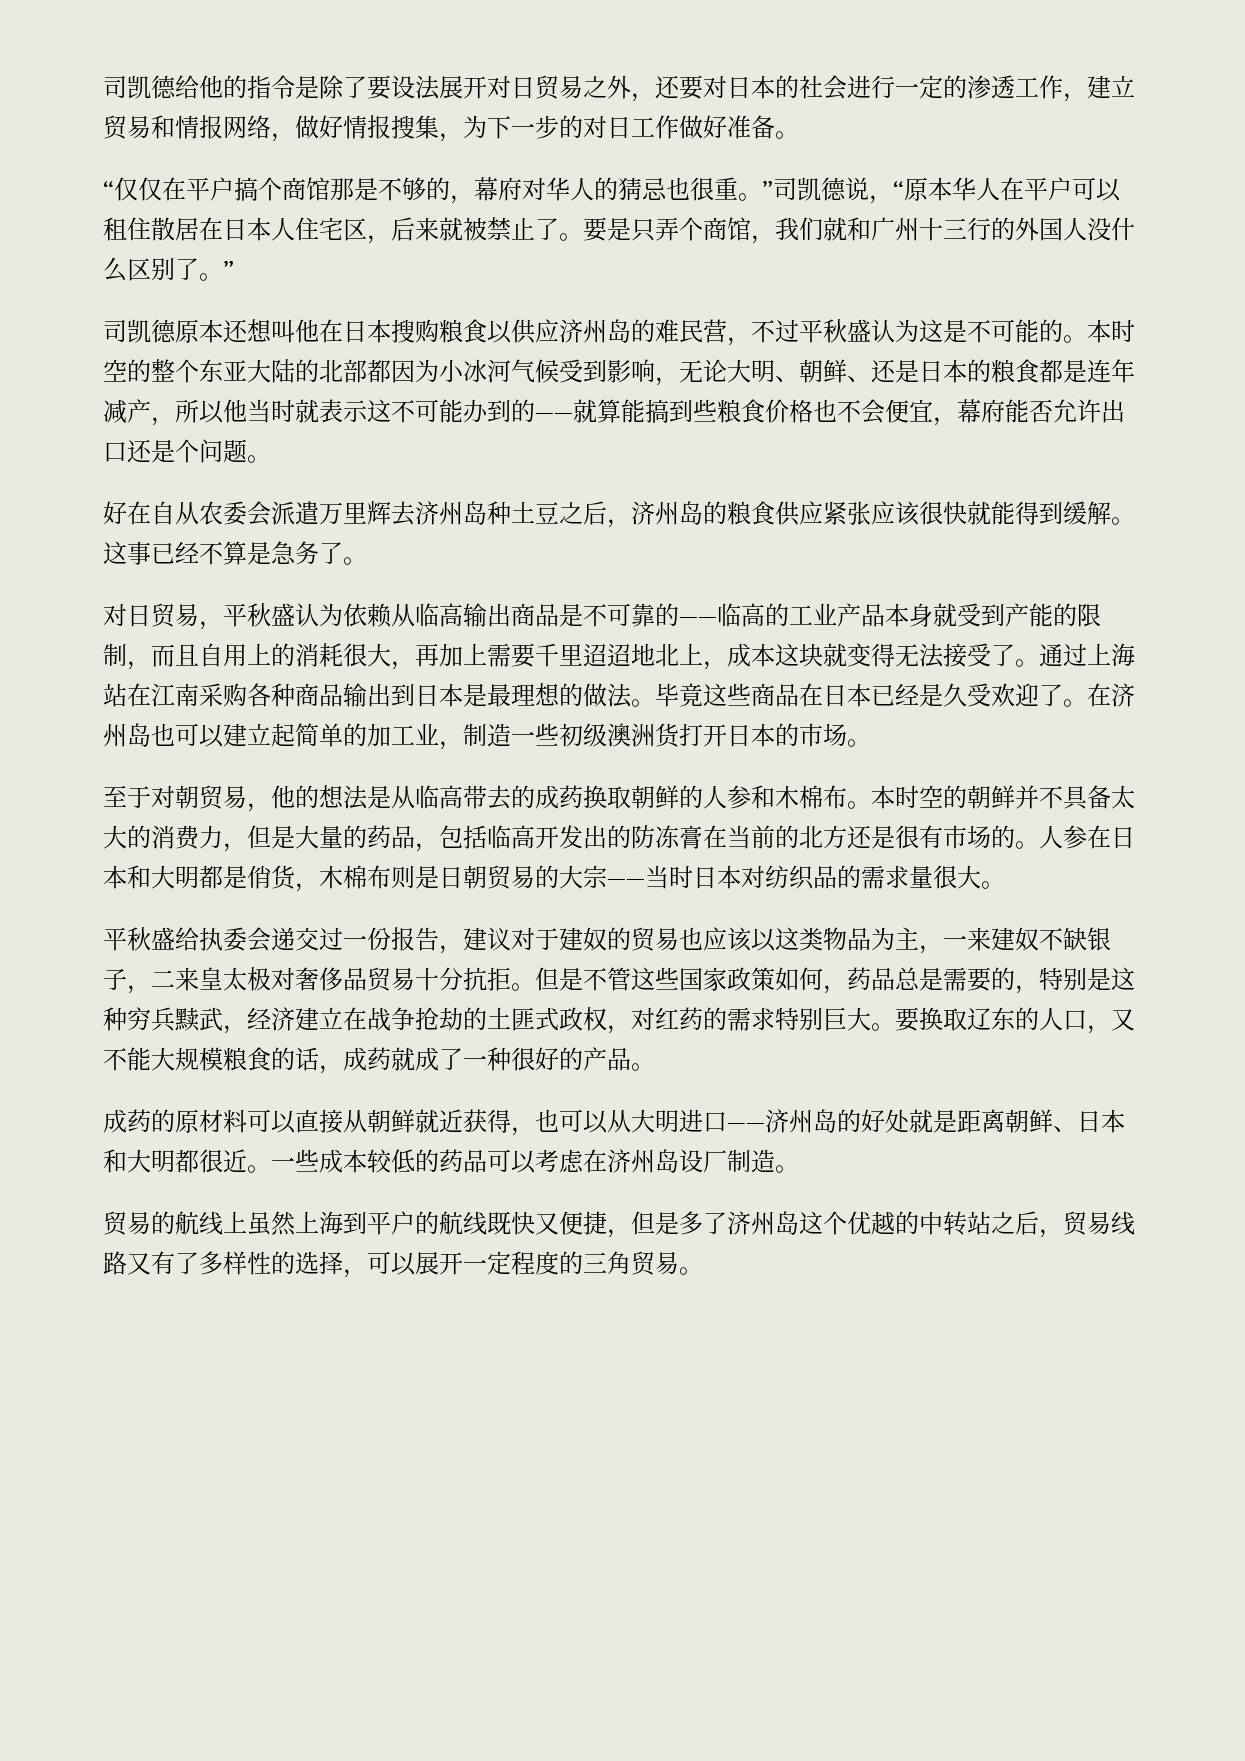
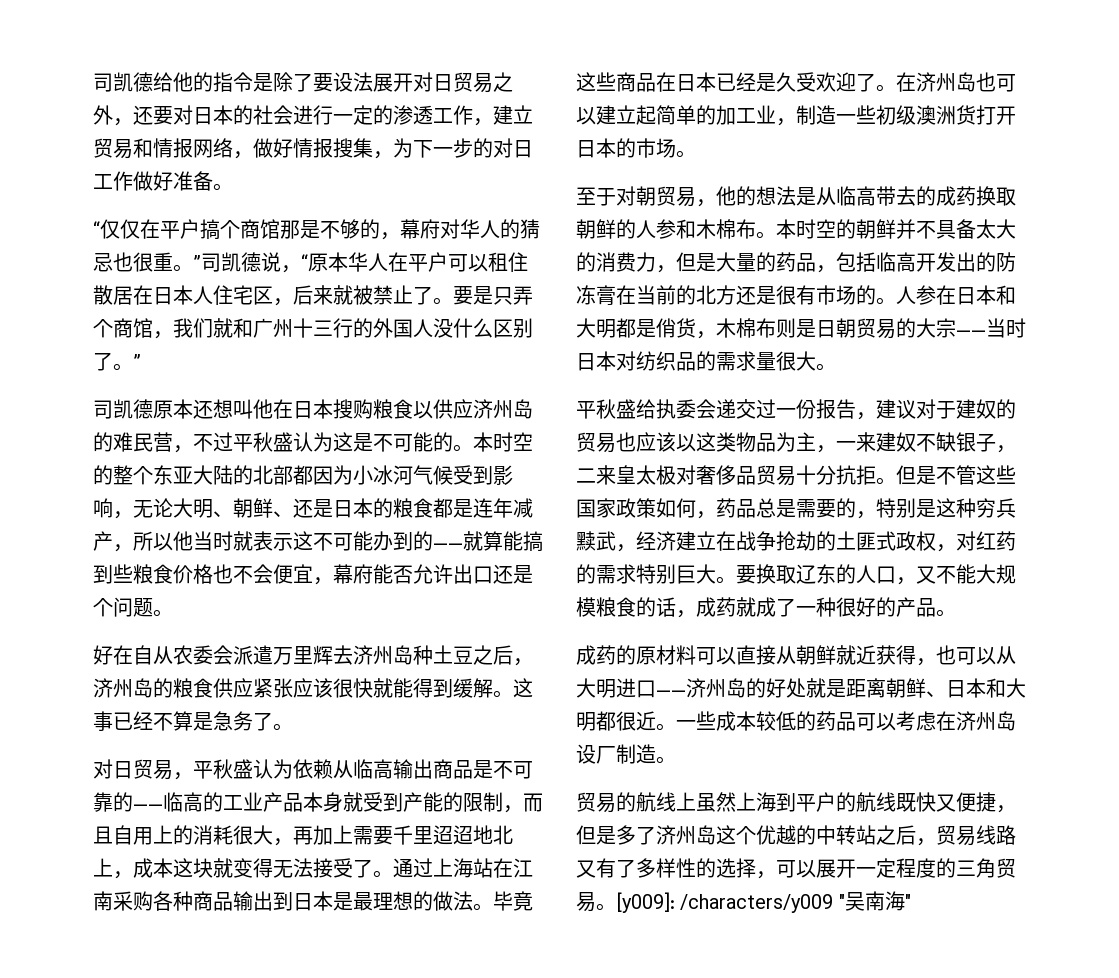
(703, 1271) none -> [616,891,911,913] [y009]: /characters/y009 "吴南海"

